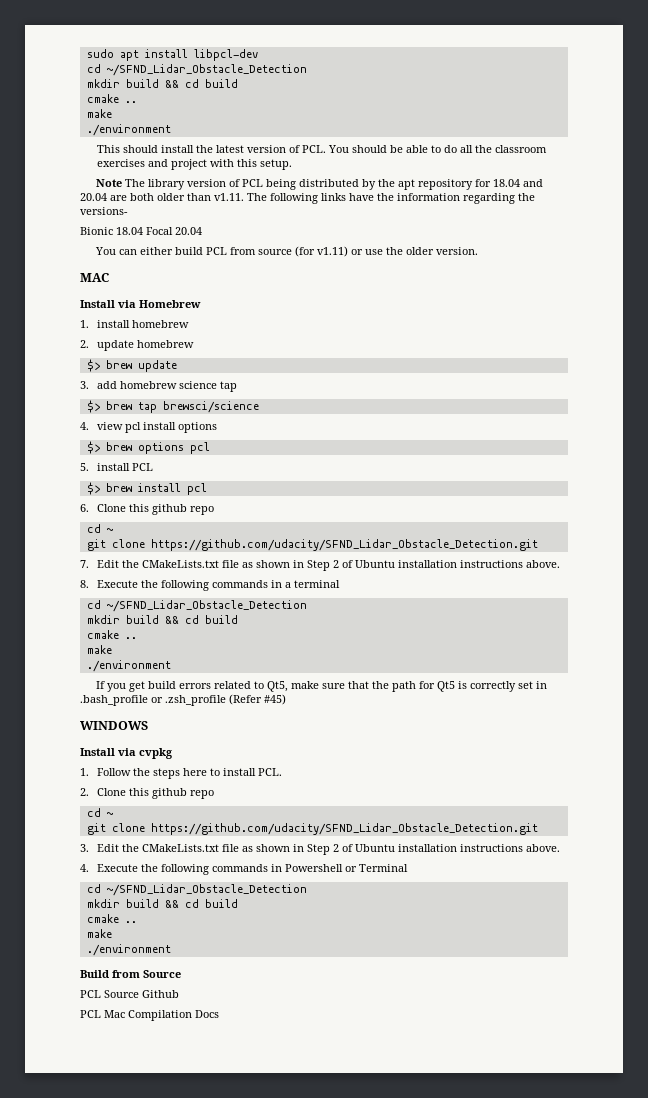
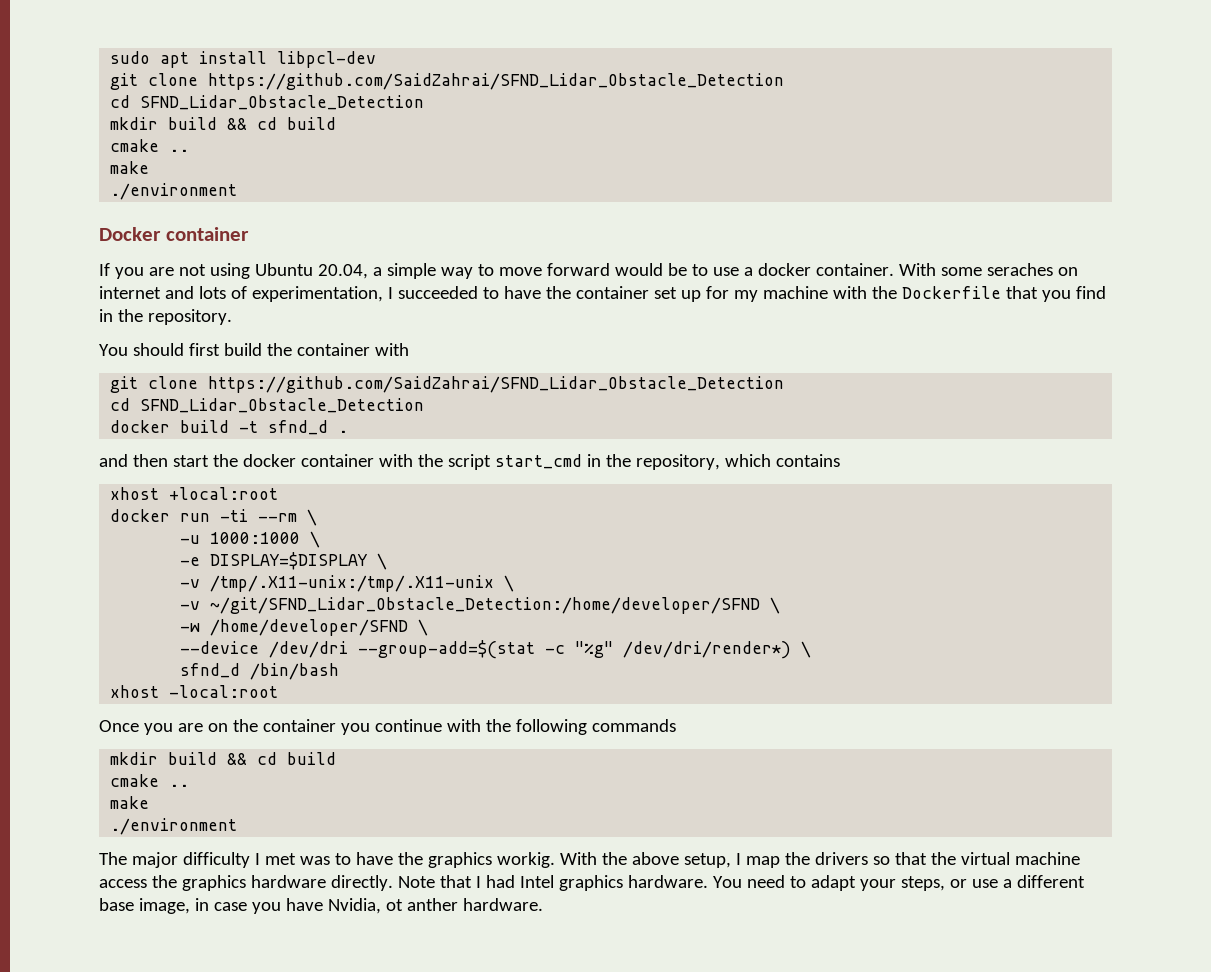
[86,64,307,76] [86,79,238,88] [86,94,137,103] [86,109,112,118] [86,124,171,136] [96,145,547,153] [96,159,292,170] [95,179,543,190] [80,193,535,204] [80,207,128,215] [80,227,202,235] [94,246,478,257] [80,273,109,282] [80,300,201,308] [80,320,189,328] [80,340,194,351] [86,359,177,372] [80,381,237,392] [86,400,259,413] [80,422,217,433] [86,441,210,454] [80,463,153,471] [86,482,207,495] [80,504,214,515] [86,524,113,533] [86,539,538,551] [80,560,560,571] [80,580,340,591] [86,600,307,612] [86,615,238,624] [86,630,137,639] [86,645,112,654] [86,660,171,672] [95,681,547,692] [80,694,286,706] [80,721,148,730] [80,748,173,759] [80,768,282,779] [80,788,214,799] [86,808,113,817] [86,823,538,835] [80,844,560,855] [80,864,408,875] [86,884,307,896] [86,899,238,908] [86,914,137,923] [86,929,112,938] [86,944,171,956] [80,970,181,978] [80,990,179,998] [80,1010,219,1021] // cd ~/SFND_Lidar_Obstacle_Detection // mkdir build && cd build // cmake .. // make // ./environment // This should install the latest version of PCL. You should be able to do all the classroom exercises and project with this setup. // Note The library version of PCL being distributed by the apt repository for 18.04 and 20.04 are both older than v1.11. The following links have the information regarding the versions- // Bionic 18.04 Focal 20.04 // You can either build PCL from source (for v1.11) or use the older version. // MAC // Install via Homebrew // 1. install homebrew // 2. update homebrew // $> brew update // 3. add homebrew science tap // $> brew tap brewsci/science // 4. view pcl install options // $> brew options pcl // 5. install PCL // $> brew install pcl // 6. Clone this github repo // cd ~ // git clone https://github.com/udacity/SFND_Lidar_Obstacle_Detection.git // 7. Edit the CMakeLists.txt file as shown in Step 2 of Ubuntu installation instructions above. // 8. Execute the following commands in a terminal // cd ~/SFND_Lidar_Obstacle_Detection // mkdir build && cd build // cmake .. // make // ./environment // If you get build errors related to Qt5, make sure that the path for Qt5 is correctly set in .bash_profile or .zsh_profile (Refer #45) // WINDOWS // Install via cvpkg // 1. Follow the steps here to install PCL. // 2. Clone this github repo // cd ~ // git clone https://github.com/udacity/SFND_Lidar_Obstacle_Detection.git // 3. Edit the CMakeLists.txt file as shown in Step 2 of Ubuntu installation instructions above. // 4. Execute the following commands in Powershell or Terminal // cd ~/SFND_Lidar_Obstacle_Detection // mkdir build && cd build // cmake .. // make // ./environment // Build from Source // PCL Source Github // PCL Mac Compilation Docs -> [110,73,785,90] [110,95,425,110] [110,117,337,130] [110,139,190,152] [110,161,150,174] [110,183,238,200] [99,227,249,241] [99,263,1078,279] [99,286,1106,302] [99,309,232,325] [99,343,409,356] [110,376,785,393] [110,398,425,413] [110,420,349,435] [99,454,840,470] [110,487,279,500] [110,509,318,526] [180,531,321,548] [180,552,388,570] [180,575,515,592] [180,597,781,614] [180,619,429,636] [180,640,812,659] [180,663,340,680] [110,685,279,698] [99,719,676,735] [110,752,337,765] [110,774,190,787] [110,796,150,809] [110,818,238,835] [99,852,1080,868] [99,875,1085,891] [99,898,543,914] // git clone https://github.com/SaidZahrai/SFND_Lidar_Obstacle_Detection // cd SFND_Lidar_Obstacle_Detection // mkdir build && cd build // cmake .. // make // ./environment // Docker container // If you are not using Ubuntu 20.04, a simple way to move forward would be to use a docker container. With some seraches on internet and lots of experimentation, I succeeded to have the container set up for my machine with the Dockerfile that you find in the repository. // You should first build the container with // git clone https://github.com/SaidZahrai/SFND_Lidar_Obstacle_Detection // cd SFND_Lidar_Obstacle_Detection // docker build -t sfnd_d . // and then start the docker container with the script start_cmd in the repository, which contains // xhost +local:root // docker run -ti --rm \ // -u 1000:1000 \ // -e DISPLAY=$DISPLAY \ // -v /tmp/.X11-unix:/tmp/.X11-unix \ // -v ~/git/SFND_Lidar_Obstacle_Detection:/home/developer/SFND \ // -w /home/developer/SFND \ // --device /dev/dri --group-add=$(stat -c "%g" /dev/dri/render*) \ // sfnd_d /bin/bash // xhost -local:root // Once you are on the container you continue with the following commands // mkdir build && cd build // cmake .. // make // ./environment // The major difficulty I met was to have the graphics workig. With the above setup, I map the drivers so that the virtual machine access the graphics hardware directly. Note that I had Intel graphics hardware. You need to adapt your steps, or use a different base image, in case you have Nvidia, ot anther hardware.

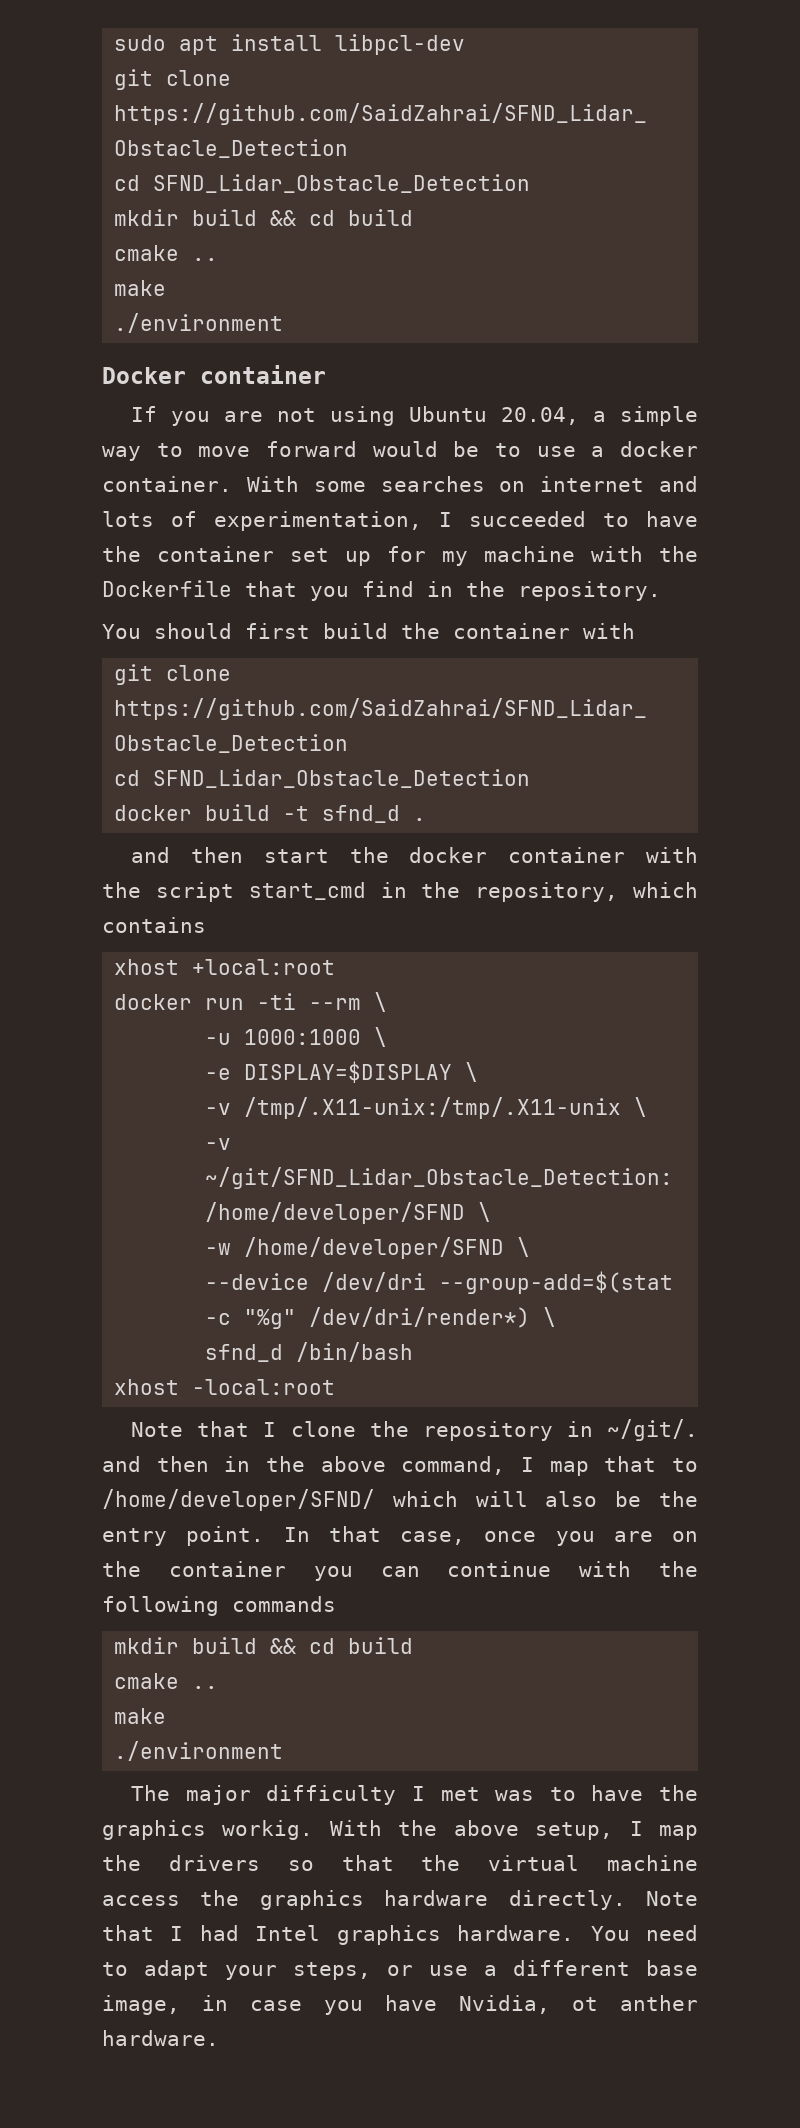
[986,263,1053,276] seraches -> [380,476,485,492] searches
[99,720,139,732] Once -> [131,1419,698,1441] [102,1456,698,1476] [102,1489,698,1511] [102,1526,537,1546] Note that I clone the repository in ~/git/. and then in the above command, I map that to /home/developer/SFND/ which will also be the entry point. In that case, once
(370, 729) none -> [380,1566,420,1577] can

